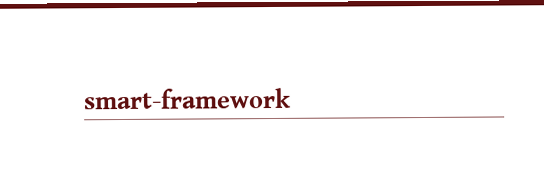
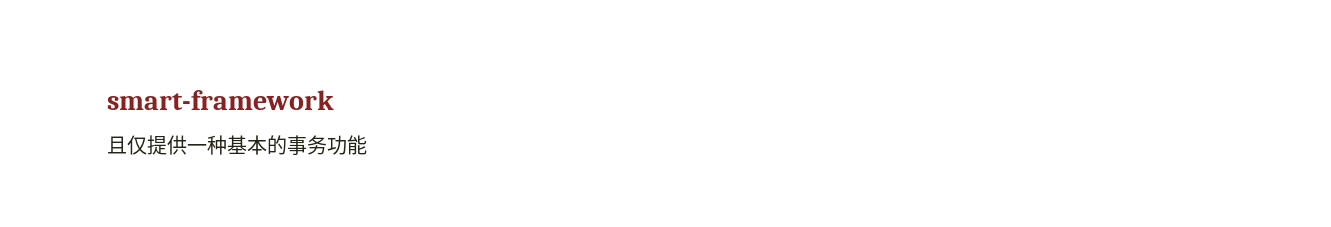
(291, 98) none -> [107,135,367,155] // 且仅提供一种基本的事务功能

